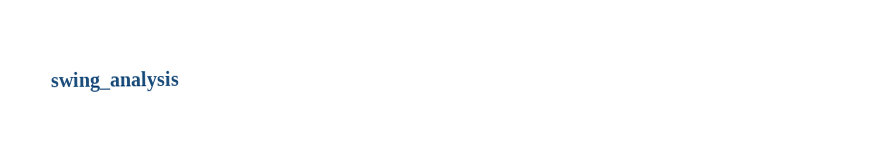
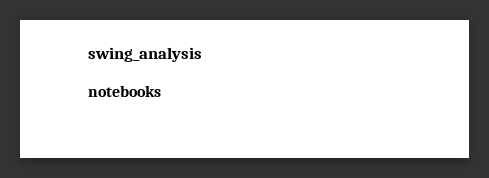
(180, 81) none -> [88,85,161,97] // notebooks

